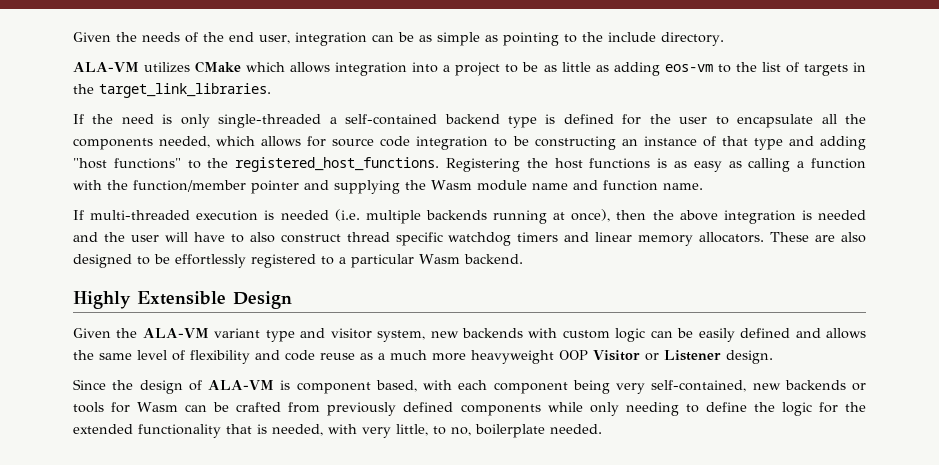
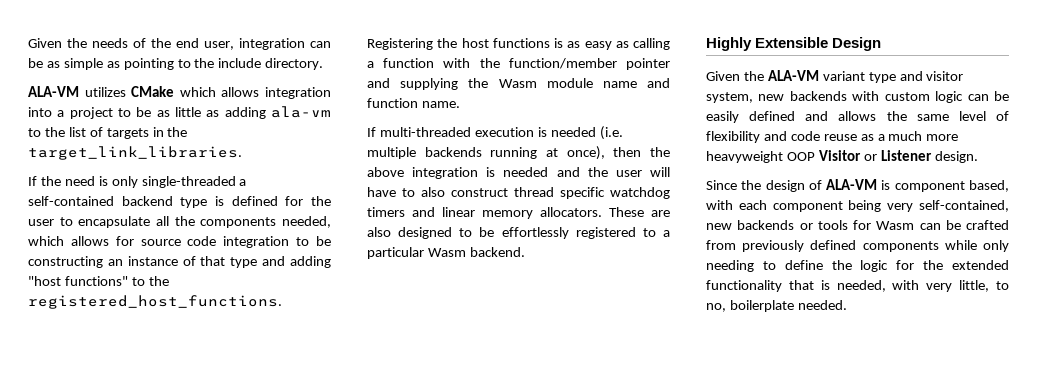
[664,64,713,72] eos-vm -> [271,106,331,118] ala-vm

